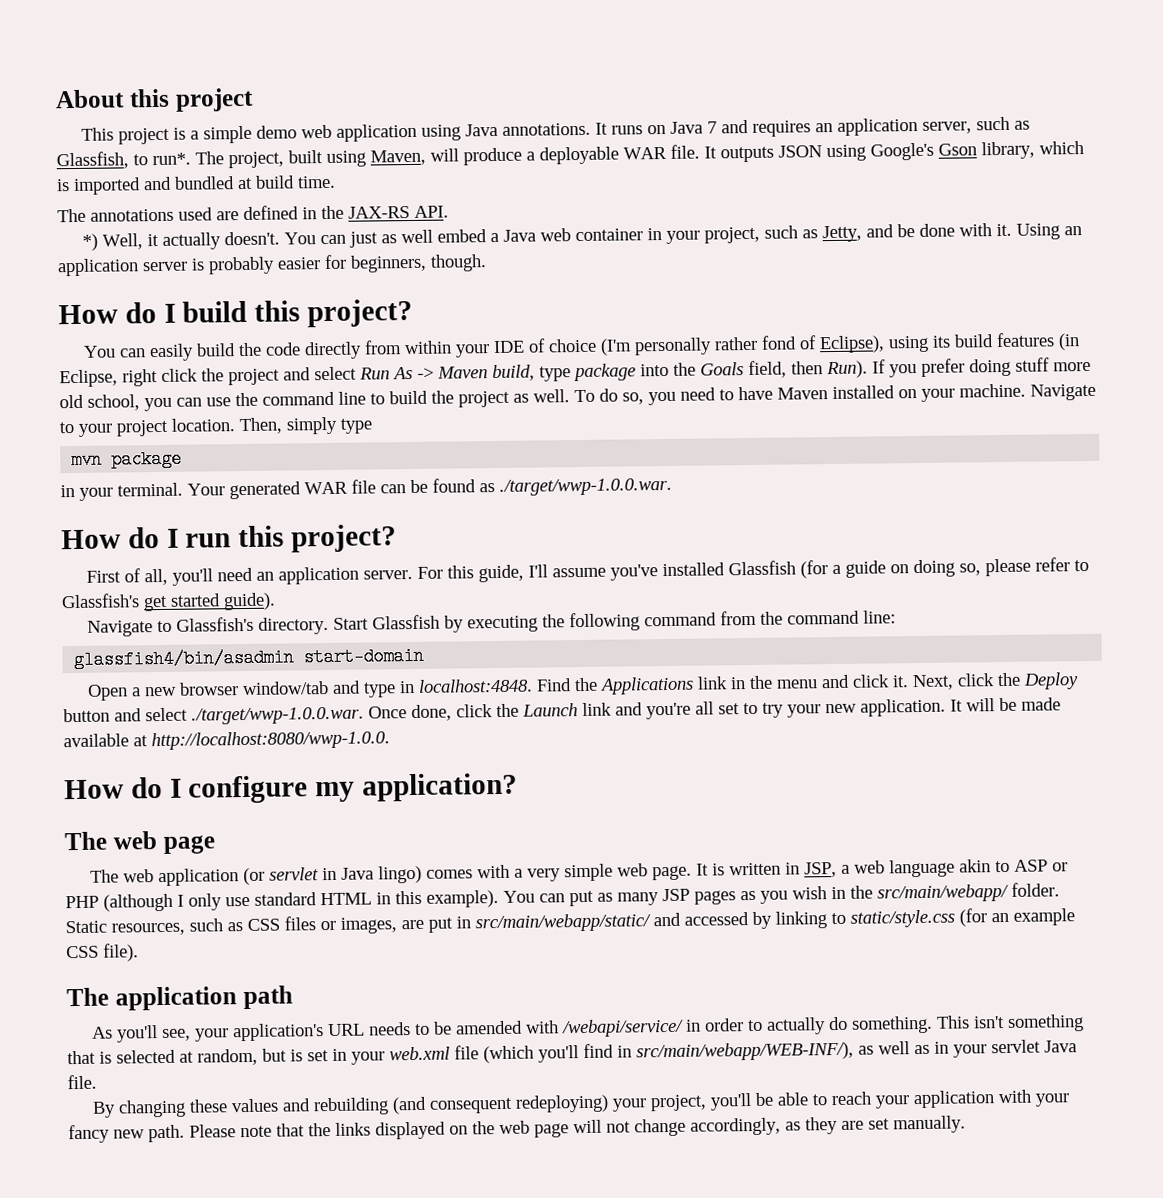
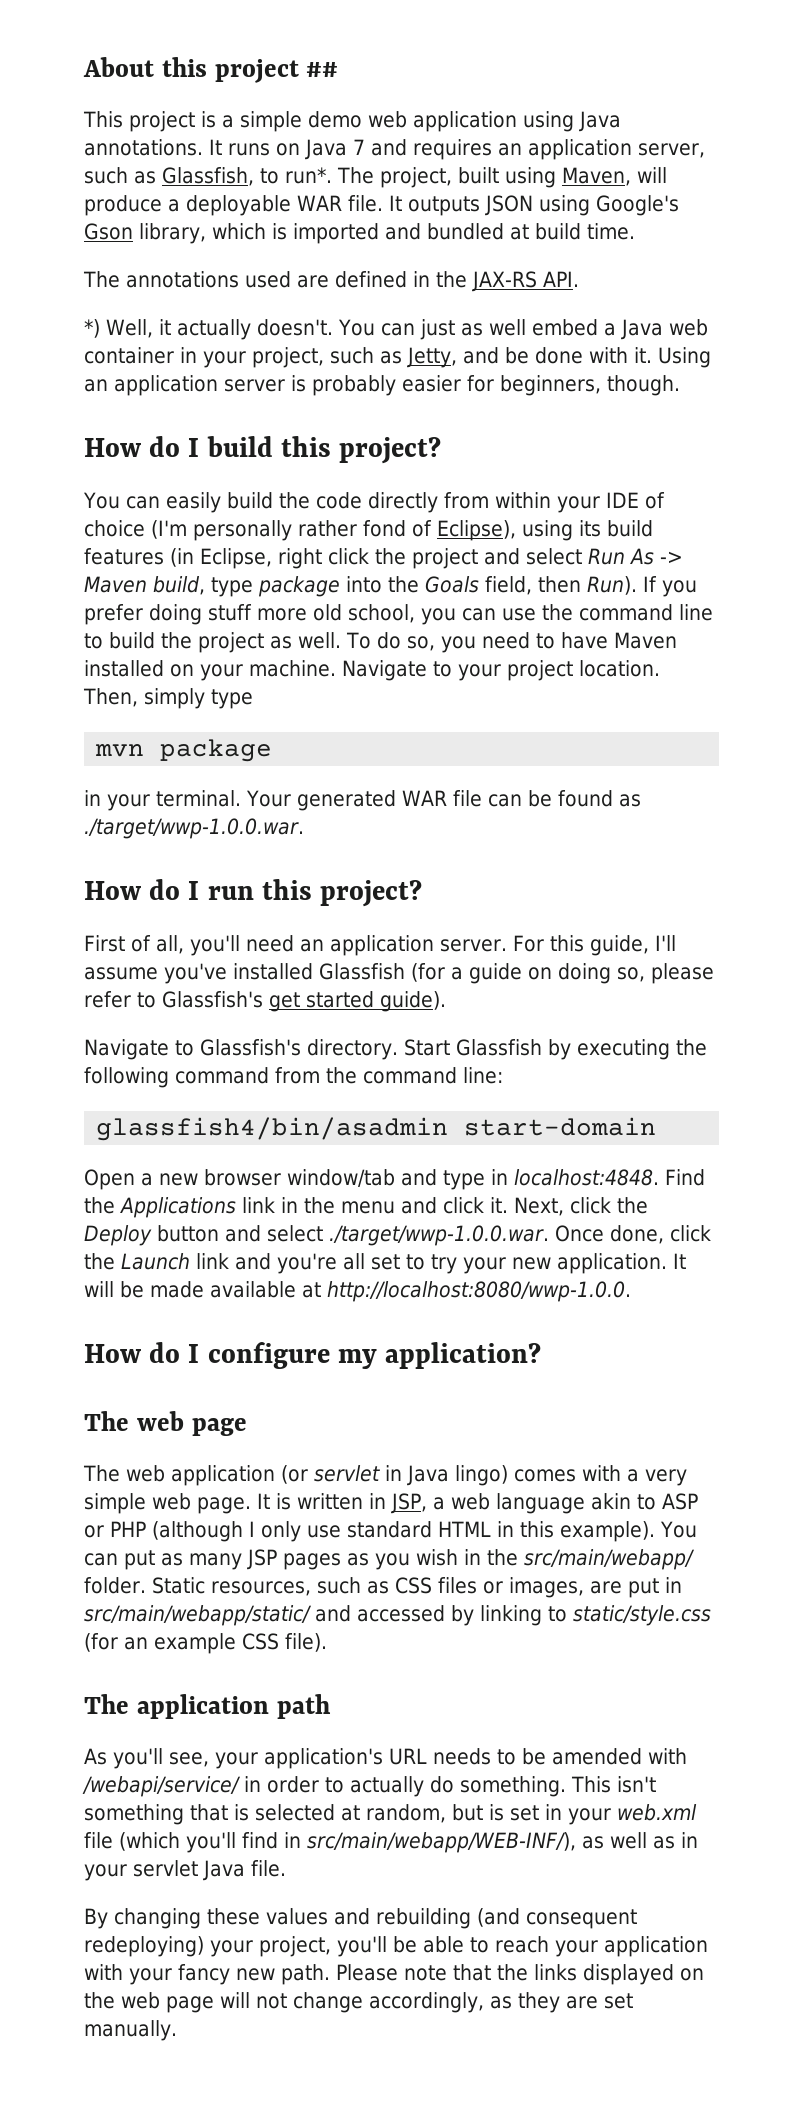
(254, 99) none -> [306,62,339,77] ##

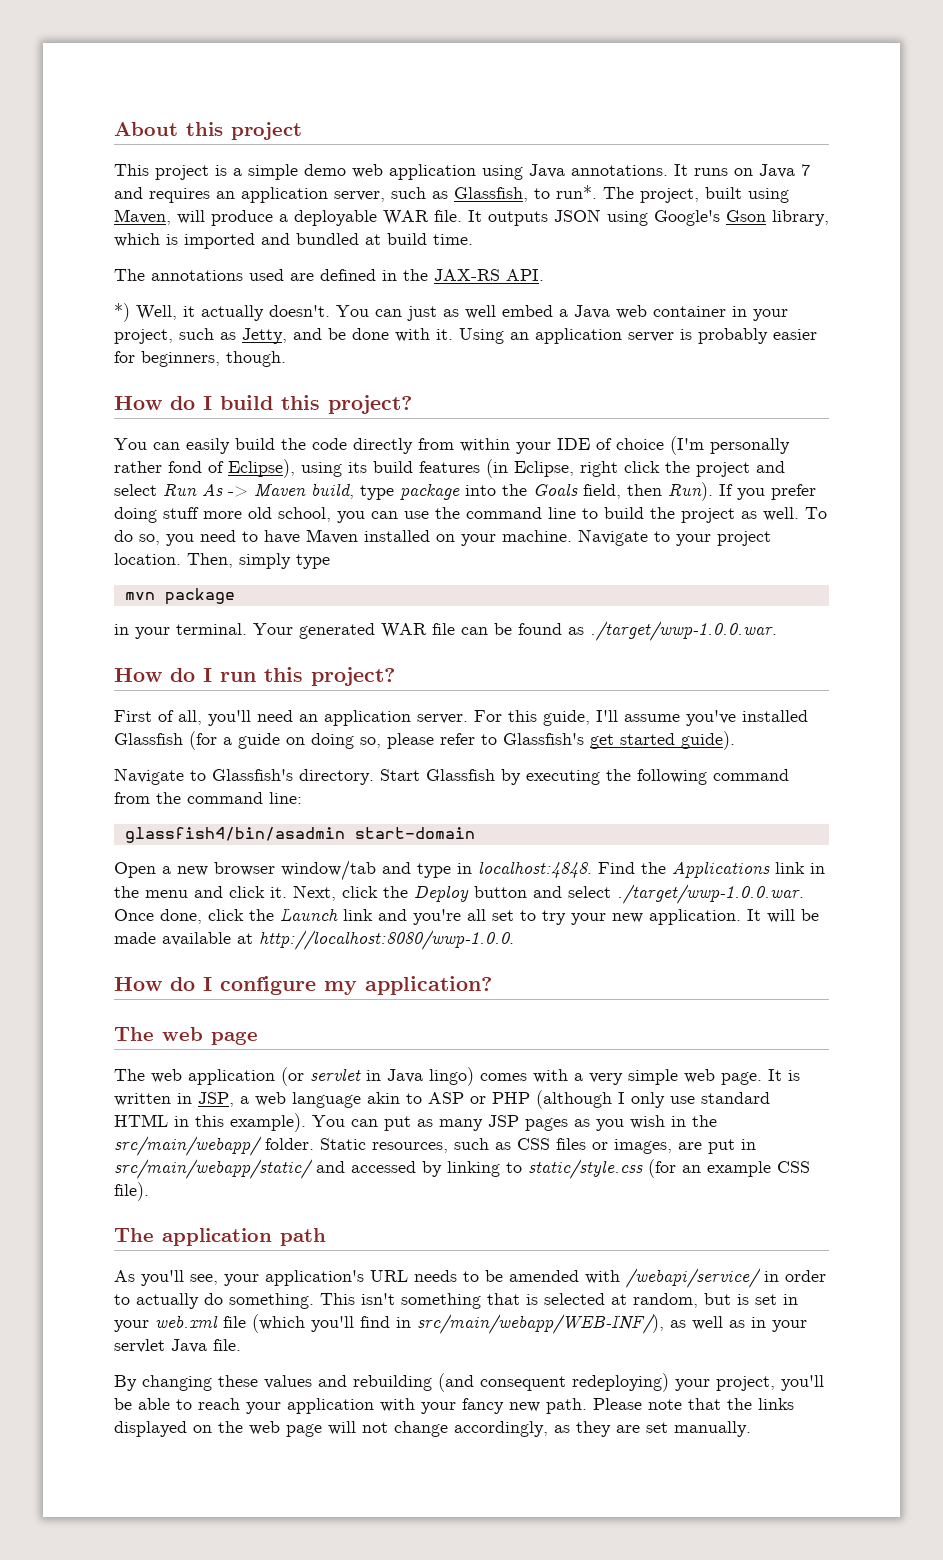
[306,62,339,77] ## -> (302, 131) none

